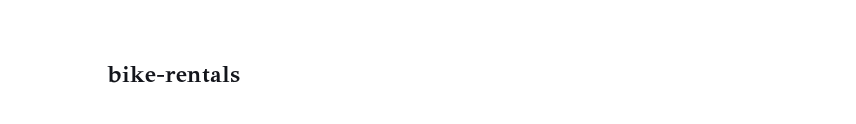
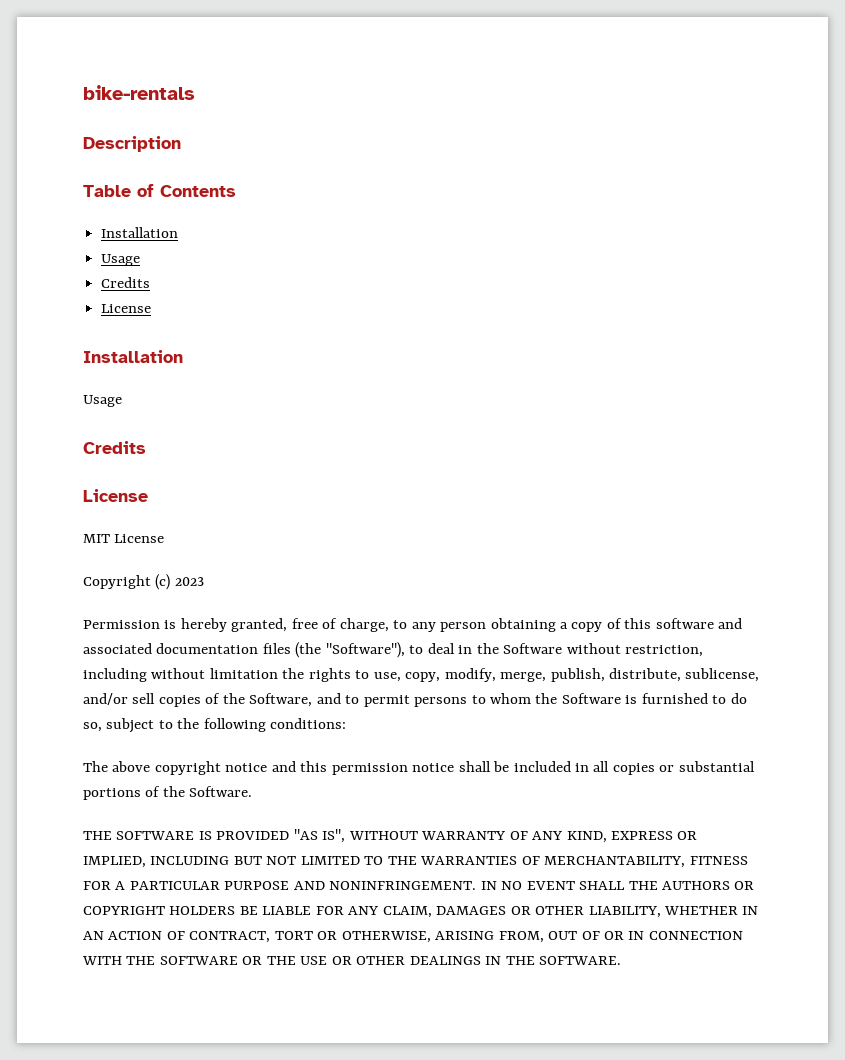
(240, 74) none -> [83,136,181,152] [83,184,236,197] [101,227,179,238] [101,254,141,266] [101,277,151,288] [101,304,152,313] [83,350,183,363] [83,395,122,407] [83,441,146,454] [83,489,148,502] [83,534,165,543] [83,574,204,590] [83,618,743,632] [83,642,704,658] [83,668,760,682] [83,693,747,707] [83,718,347,733] [83,761,755,775] [83,786,253,800] [83,829,698,843] [83,856,748,868] [83,881,755,890] [83,906,759,918] [83,931,743,943] [82,956,622,965] // Description // Table of Contents // Installation // Usage // Credits // License // Installation // Usage // Credits // License // MIT License // Copyright (c) 2023 // Permission is hereby granted, free of charge, to any person obtaining a copy of this software and associated documentation files (the "Software"), to deal in the Software without restriction, including without limitation the rights to use, copy, modify, merge, publish, distribute, sublicense, and/or sell copies of the Software, and to permit persons to whom the Software is furnished to do so, subject to the following conditions: // The above copyright notice and this permission notice shall be included in all copies or substantial portions of the Software. // THE SOFTWARE IS PROVIDED "AS IS", WITHOUT WARRANTY OF ANY KIND, EXPRESS OR IMPLIED, INCLUDING BUT NOT LIMITED TO THE WARRANTIES OF MERCHANTABILITY, FITNESS FOR A PARTICULAR PURPOSE AND NONINFRINGEMENT. IN NO EVENT SHALL THE AUTHORS OR COPYRIGHT HOLDERS BE LIABLE FOR ANY CLAIM, DAMAGES OR OTHER LIABILITY, WHETHER IN AN ACTION OF CONTRACT, TORT OR OTHERWISE, ARISING FROM, OUT OF OR IN CONNECTION WITH THE SOFTWARE OR THE USE OR OTHER DEALINGS IN THE SOFTWARE.

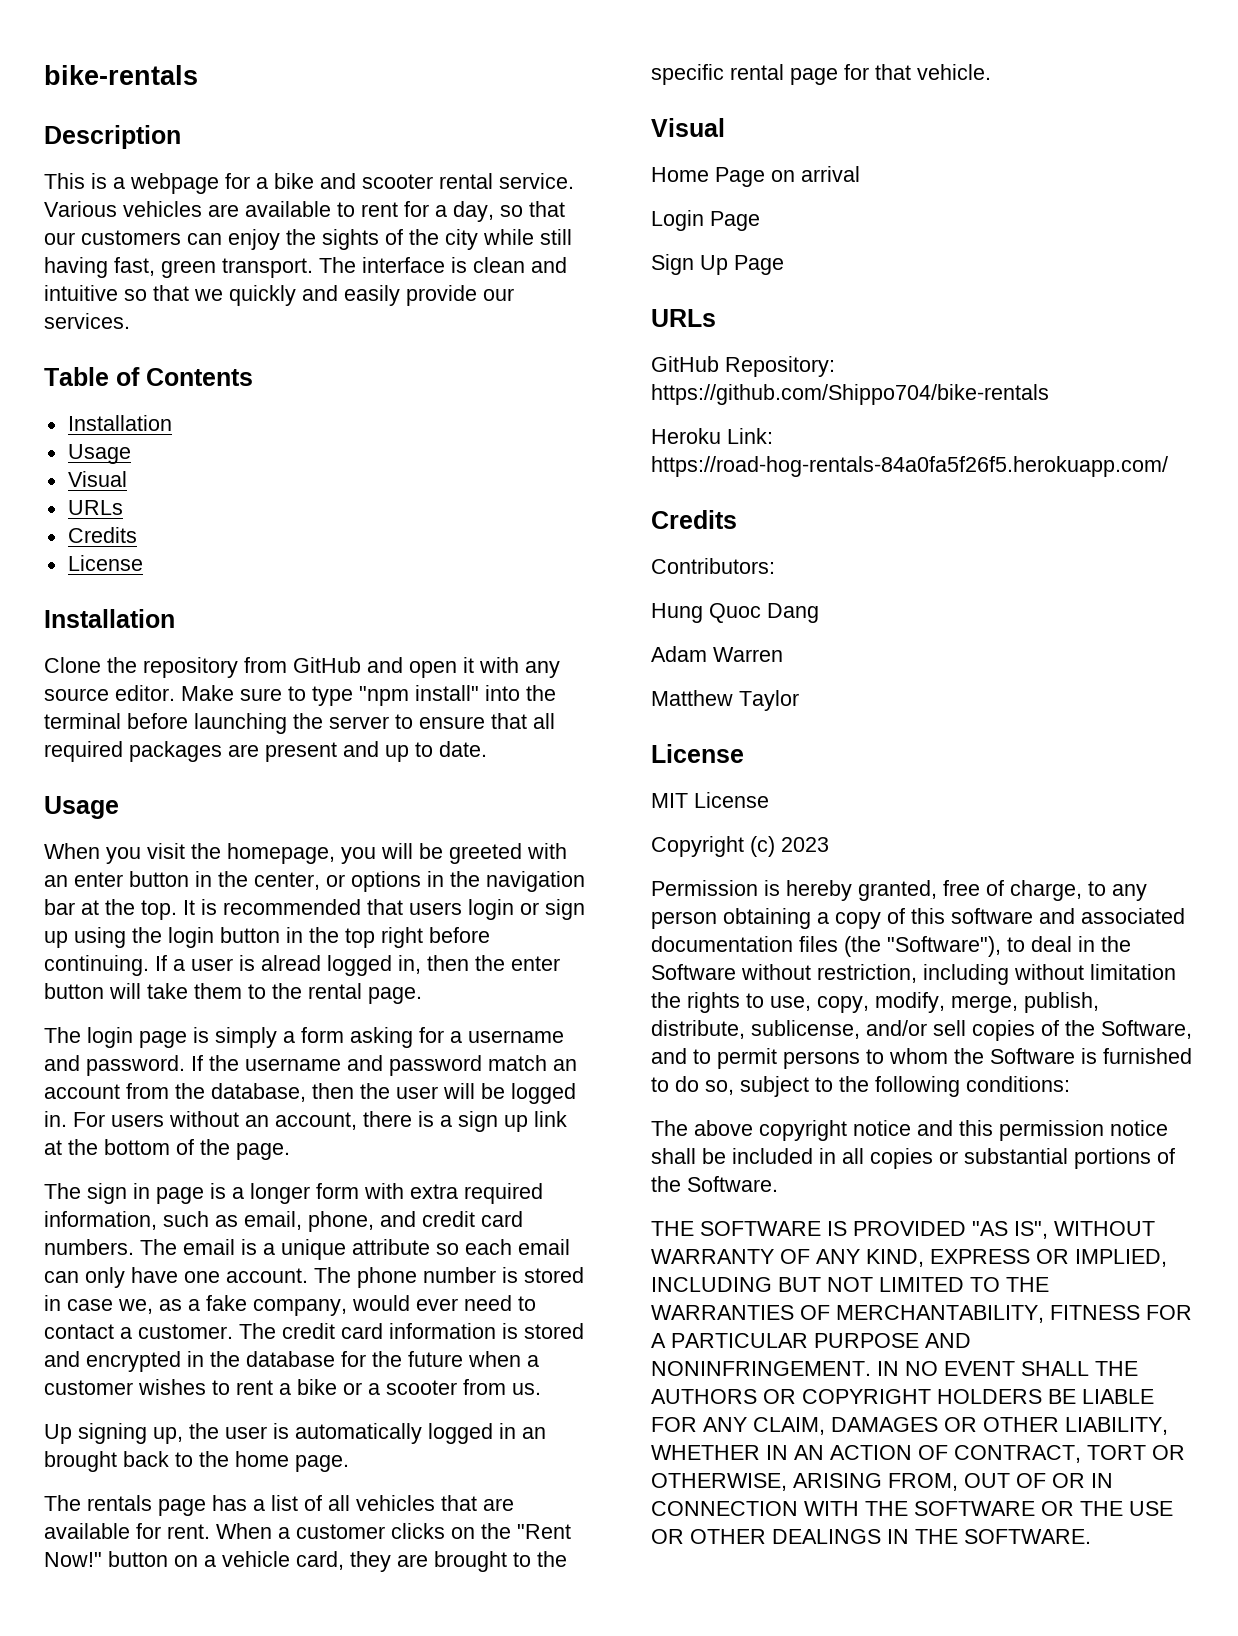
(181, 144) none -> [44,173,574,194] [44,201,565,222] [44,229,572,250] [44,257,567,278] [44,285,514,306] [44,313,130,329] // This is a webpage for a bike and scooter rental service. Various vehicles are available to rent for a day, so that our customers can enjoy the sights of the city while still having fast, green transport. The interface is clean and intuitive so that we quickly and easily provide our services.
(141, 260) none -> [67,471,127,487] [67,500,123,515] // Visual // URLs
[83,395,122,407] [83,441,146,454] Usage // Credits -> [44,657,560,678] [44,685,556,706] [44,713,555,734] [44,741,487,762] [44,796,119,819] [44,843,567,864] [44,871,585,892] [44,899,585,920] [44,927,490,948] [44,955,560,976] [44,983,422,1004] [44,1027,564,1048] [44,1055,577,1076] [44,1083,576,1104] [44,1111,567,1132] [44,1139,290,1160] [44,1183,543,1204] [44,1211,523,1232] [44,1239,570,1260] [44,1267,584,1288] [44,1295,536,1316] [44,1323,584,1339] [44,1351,539,1372] [44,1379,541,1395] [44,1423,546,1444] [44,1451,349,1472] [44,1495,514,1516] [44,1523,571,1539] [44,1551,567,1572] [651,64,991,85] [651,118,725,137] [651,166,860,187] [651,210,760,231] [651,254,784,275] [651,309,716,327] [651,356,835,377] [651,384,1049,405] [651,428,773,444] [651,456,1168,477] [651,510,737,529] [651,558,775,574] [651,603,819,623] [651,646,783,662] [651,690,799,711] Clone the repository from GitHub and open it with any source editor. Make sure to type "npm install" into the terminal before launching the server to ensure that all required packages are present and up to date. // Usage // When you visit the homepage, you will be greeted with an enter button in the center, or options in the navigation bar at the top. It is recommended that users login or sign up using the login button in the top right before continuing. If a user is alread logged in, then the enter button will take them to the rental page. // The login page is simply a form asking for a username and password. If the username and password match an account from the database, then the user will be logged in. For users without an account, there is a sign up link at the bottom of the page. // The sign in page is a longer form with extra required information, such as email, phone, and credit card numbers. The email is a unique attribute so each email can only have one account. The phone number is stored in case we, as a fake company, would ever need to contact a customer. The credit card information is stored and encrypted in the database for the future when a customer wishes to rent a bike or a scooter from us. // Up signing up, the user is automatically logged in an brought back to the home page. // The rentals page has a list of all vehicles that are available for rent. When a customer clicks on the "Rent Now!" button on a vehicle card, they are brought to the specific rental page for that vehicle. // Visual // Home Page on arrival // Login Page // Sign Up Page // URLs // GitHub Repository: https://github.com/Shippo704/bike-rentals // Heroku Link: https://road-hog-rentals-84a0fa5f26f5.herokuapp.com/ // Credits // Contributors: // Hung Quoc Dang // Adam Warren // Matthew Taylor

